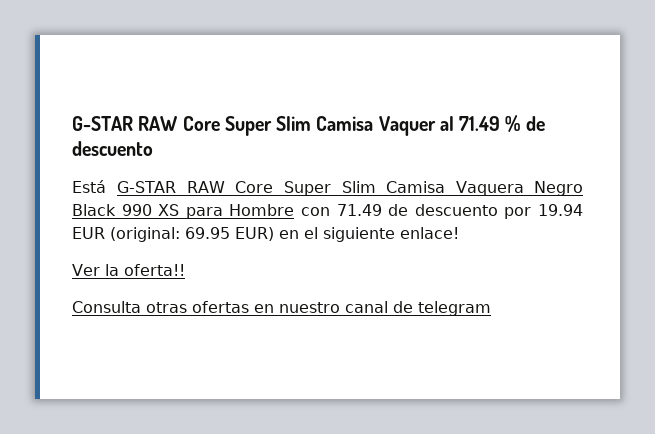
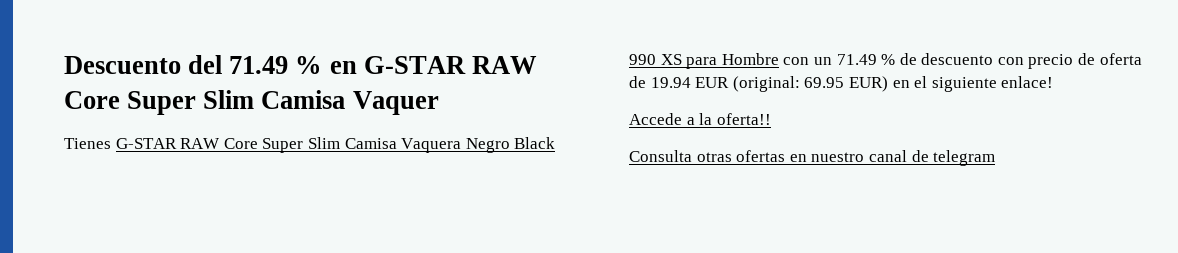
(72, 123) none -> [64,55,357,74] Descuento del 71.49 % en
[439,115,545,132] [72,141,153,156] [72,180,106,193] al 71.49 % de descuento // Está -> [64,138,111,149] // Tienes
[336,204,532,219] 71.49 de descuento por -> [813,53,1142,69] [629,76,646,88] un 71.49 % de descuento con precio de oferta de
[72,264,100,276] Ver -> [629,113,695,125] Accede a

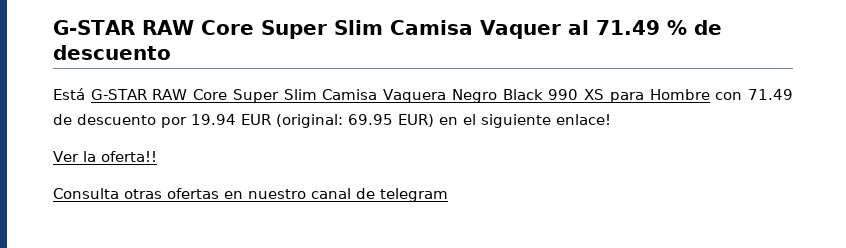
[64,55,357,74] Descuento del 71.49 % en -> (53, 27) none
[64,138,111,149] // Tienes -> [567,20,722,35] [53,45,171,60] [53,88,85,100] al 71.49 % de descuento // Está
[813,53,1142,69] [629,76,646,88] un 71.49 % de descuento con precio de oferta de -> [747,89,793,100] [53,114,187,128] 71.49 de descuento por
[629,113,695,125] Accede a -> [53,151,79,162] Ver

